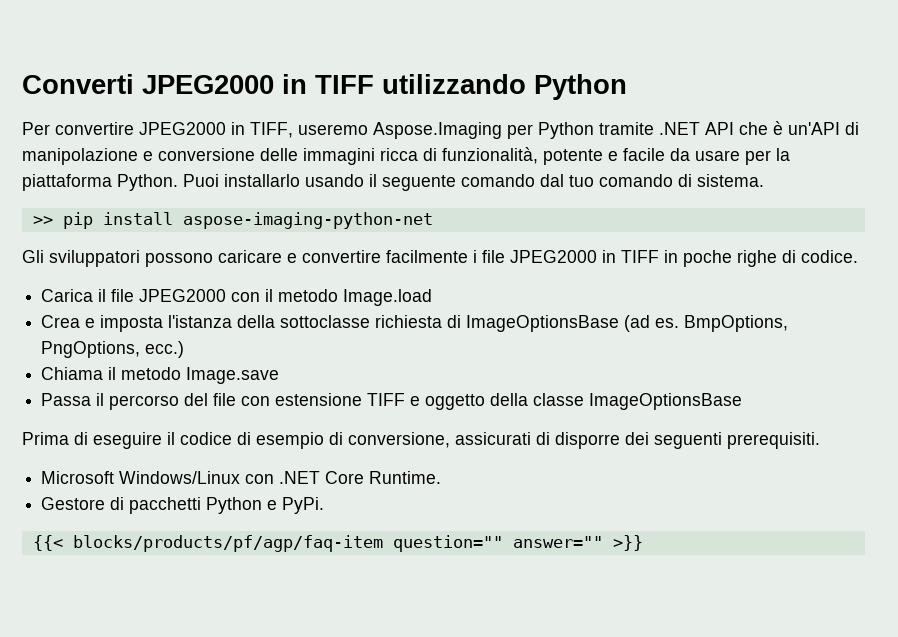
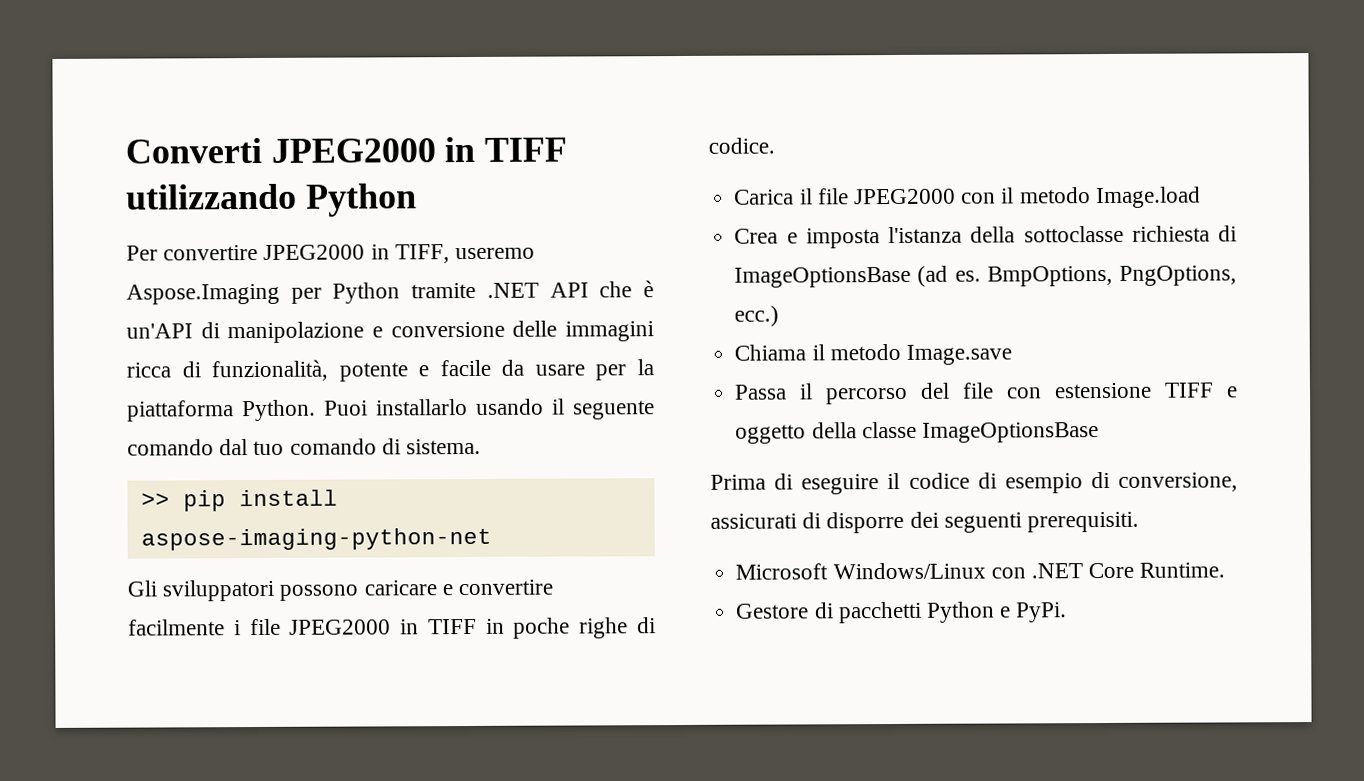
[32,535,643,552] // {{< blocks/products/pf/agp/faq-item question="" answer="" >}} -> (1068, 612) none

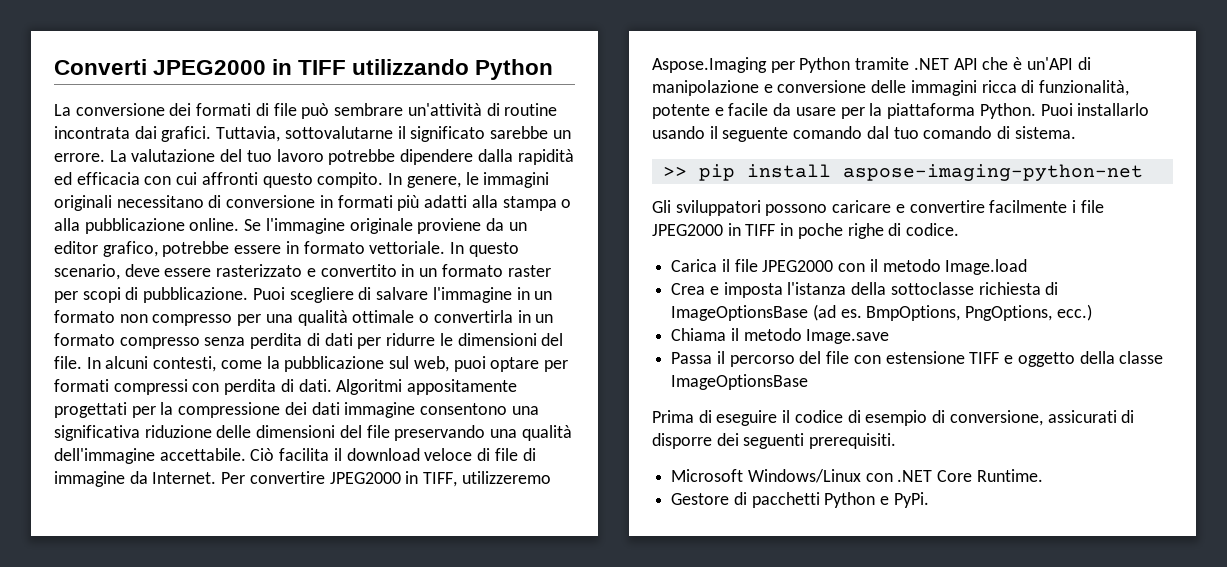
(417, 200) none -> [54,103,558,119] [54,126,571,142] [54,149,574,165] [54,172,550,188] [54,195,572,211] [54,218,527,234] [54,241,519,257] [54,264,551,280] [54,287,553,303] [54,310,554,326] [54,333,564,349] [54,356,568,372] [54,379,518,395] [54,402,539,418] [54,425,572,441] [54,448,536,464] [54,471,217,487] La conversione dei formati di file può sembrare un'attività di routine incontrata dai grafici. Tuttavia, sottovalutarne il significato sarebbe un errore. La valutazione del tuo lavoro potrebbe dipendere dalla rapidità ed efficacia con cui affronti questo compito. In genere, le immagini originali necessitano di conversione in formati più adatti alla stampa o alla pubblicazione online. Se l'immagine originale proviene da un editor grafico, potrebbe essere in formato vettoriale. In questo scenario, deve essere rasterizzato e convertito in un formato raster per scopi di pubblicazione. Puoi scegliere di salvare l'immagine in un formato non compresso per una qualità ottimale o convertirla in un formato compresso senza perdita di dati per ridurre le dimensioni del file. In alcuni contesti, come la pubblicazione sul web, puoi optare per formati compressi con perdita di dati. Algoritmi appositamente progettati per la compressione dei dati immagine consentono una significativa riduzione delle dimensioni del file preservando una qualità dell'immagine accettabile. Ciò facilita il download veloce di file di immagine da Internet.
[455,247,536,260] useremo -> [461,471,551,484] utilizzeremo

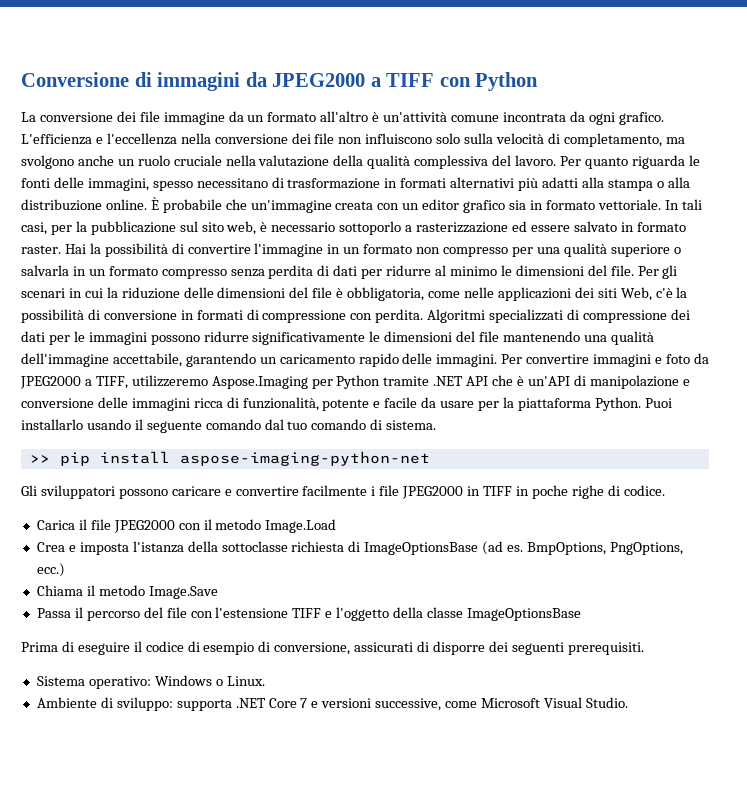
[54,59,554,80] [54,103,558,119] [54,126,571,142] [54,149,574,165] [54,172,550,188] [54,195,112,211] Converti JPEG2000 in TIFF utilizzando Python // La conversione dei formati di file può sembrare un'attività di routine incontrata dai grafici. Tuttavia, sottovalutarne il significato sarebbe un errore. La valutazione del tuo lavoro potrebbe dipendere dalla rapidità ed efficacia con cui affronti questo compito. In genere, le immagini originali -> [21,72,539,91] [21,111,664,125] [21,133,685,147] [21,155,700,169] [21,177,193,191] Conversione di immagini da JPEG2000 a TIFF con Python // La conversione dei file immagine da un formato all'altro è un'attività comune incontrata da ogni grafico. L'efficienza e l'eccellenza nella conversione dei file non influiscono solo sulla velocità di completamento, ma svolgono anche un ruolo cruciale nella valutazione della qualità complessiva del lavoro. Per quanto riguarda le fonti delle immagini, spesso
[226,195,393,208] conversione in formati -> [287,177,515,189] trasformazione in formati alternativi
[84,218,527,234] [54,241,519,257] [54,264,551,280] [54,287,429,303] pubblicazione online. Se l'immagine originale proviene da un editor grafico, potrebbe essere in formato vettoriale. In questo scenario, deve essere rasterizzato e convertito in un formato raster per scopi di pubblicazione. Puoi scegliere di salvare -> [21,197,702,213] [21,221,686,235] [21,243,251,257] distribuzione online. È probabile che un'immagine creata con un editor grafico sia in formato vettoriale. In tali casi, per la pubblicazione sul sito web, è necessario sottoporlo a rasterizzazione ed essere salvato in formato raster. Hai la possibilità di convertire
[352,310,513,323] ottimale o convertirla -> [610,244,681,257] [21,265,69,276] superiore o salvarla
(436, 339) none -> [435,265,497,276] al minimo
[86,356,568,372] [54,379,518,395] [54,402,539,418] [54,425,140,441] In alcuni contesti, come la pubblicazione sul web, puoi optare per formati compressi con perdita di dati. Algoritmi appositamente progettati per la compressione dei dati immagine consentono una significativa -> [637,265,678,279] [21,287,118,298] Per gli scenari in cui la
[394,425,572,441] [54,448,536,464] [54,471,419,487] preservando una qualità dell'immagine accettabile. Ciò facilita il download veloce di file di immagine da Internet. Per convertire JPEG2000 in -> [336,287,688,301] [21,309,690,323] [21,331,654,345] [21,353,709,367] [20,376,92,389] è obbligatoria, come nelle applicazioni dei siti Web, c'è la possibilità di conversione in formati di compressione con perdita. Algoritmi specializzati di compressione dei dati per le immagini possono ridurre significativamente le dimensioni del file mantenendo una qualità dell'immagine accettabile, garantendo un caricamento rapido delle immagini. Per convertire immagini e foto da JPEG2000 a
[945,259,1028,275] Image.load -> [265,519,337,533] Image.Load
[806,329,890,344] Image.save -> [148,586,218,599] Image.Save
[885,351,965,364] estensione -> [215,607,289,618] l'estensione
[1017,352,1075,367] oggetto -> [336,607,390,621] l'oggetto
[671,469,1043,483] [671,492,929,508] Microsoft Windows/Linux con .NET Core Runtime. // Gestore di pacchetti Python e PyPi. -> [36,675,265,689] [36,697,628,711] Sistema operativo: Windows o Linux. // Ambiente di sviluppo: supporta .NET Core 7 e versioni successive, come Microsoft Visual Studio.

